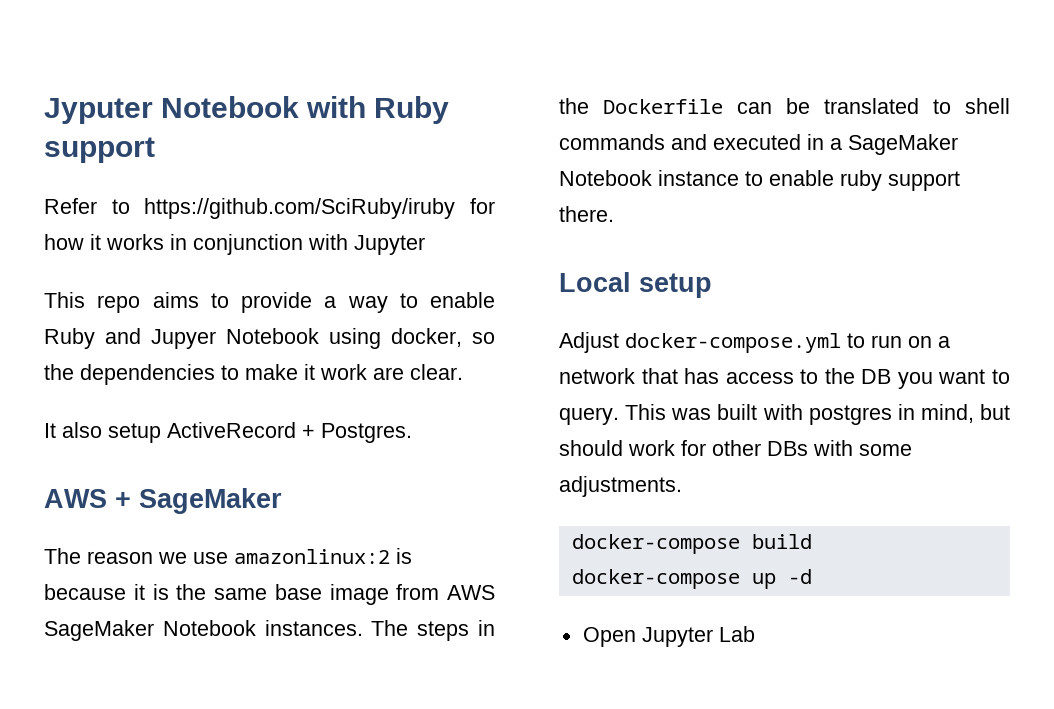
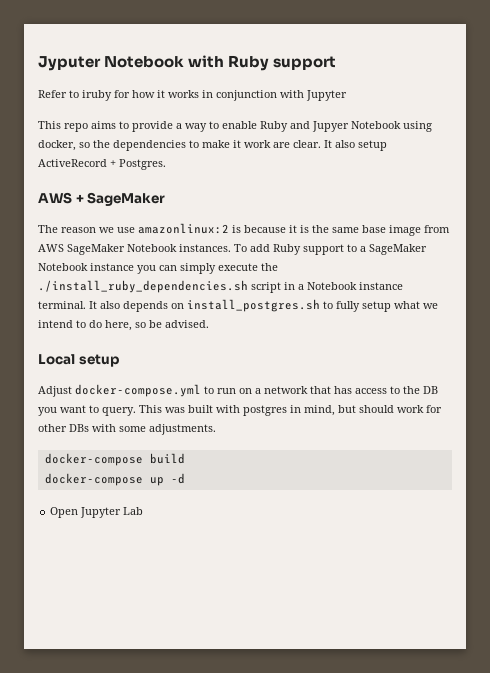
[144,198,456,219] https://github.com/SciRuby/iruby -> [82,90,112,101] iruby
(463, 372) // -> (321, 144) none
[371,620,496,641] [559,98,1010,114] [559,134,958,155] [559,170,960,191] [559,206,614,222] The steps in the Dockerfile can be translated to shell commands and executed in a SageMaker Notebook instance to enable ruby support there. -> [234,244,427,255] [38,263,278,274] [38,280,403,293] [38,299,438,312] [38,320,209,331] To add Ruby support to a SageMaker Notebook instance you can simply execute the ./install_ruby_dependencies.sh script in a Notebook instance terminal. It also depends on install_postgres.sh to fully setup what we intend to do here, so be advised.

